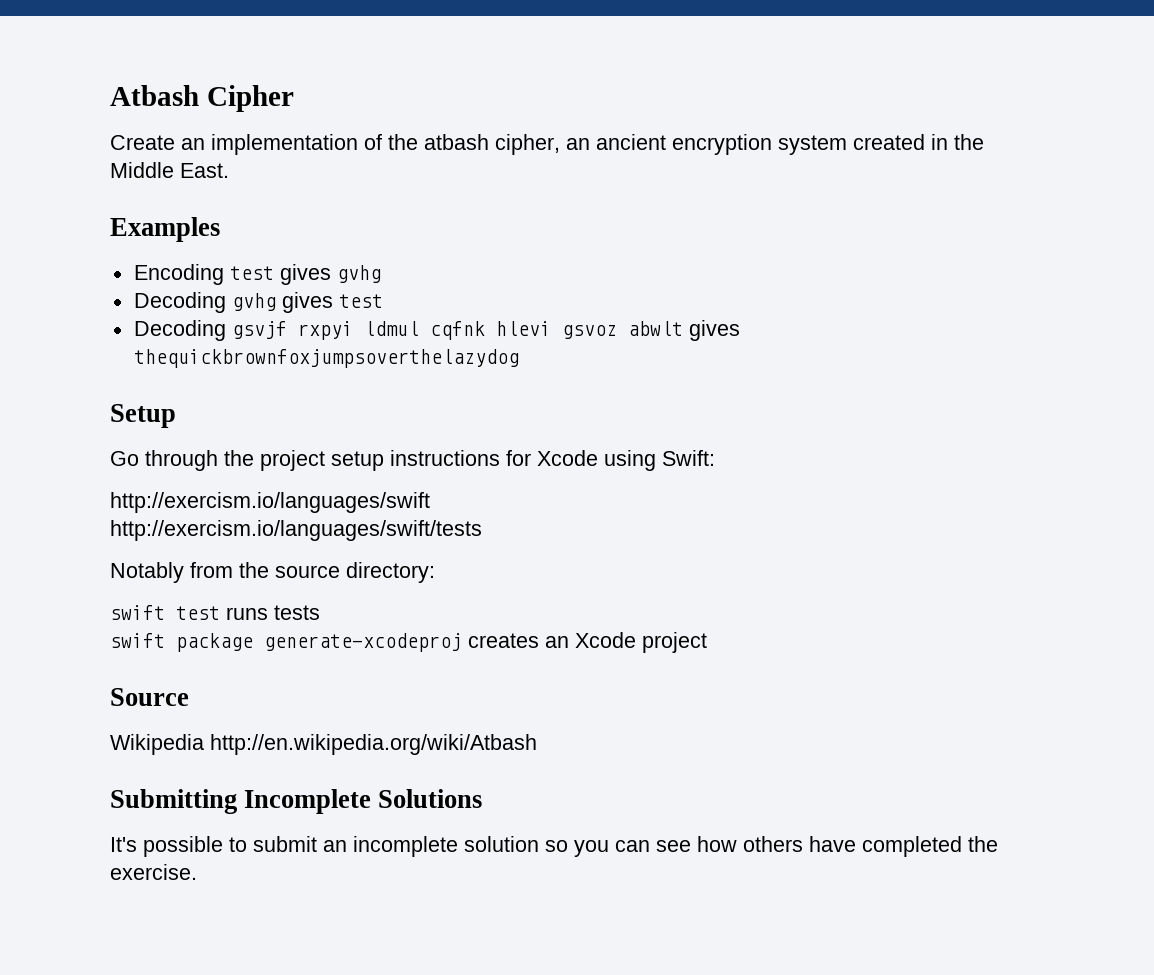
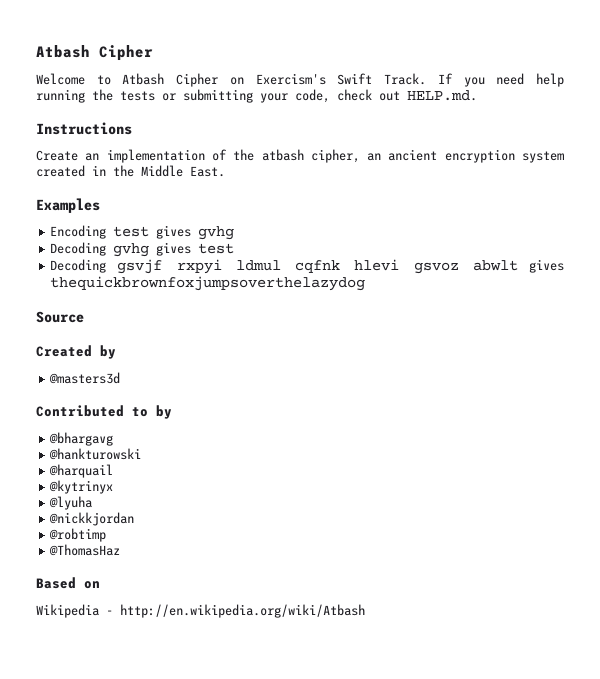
[110,85,294,112] Atbash Cipher -> [36,45,153,61] [36,73,565,87] [36,89,477,103] [36,122,132,135] Atbash Cipher // Welcome to Atbash Cipher on Exercism's Swift Track. If you need help running the tests or submitting your code, check out HELP.md. // Instructions
[110,404,176,428] [110,450,715,471] [110,492,430,513] [110,520,482,541] [110,562,435,583] [110,605,320,620] [110,632,707,653] [110,688,189,706] Setup // Go through the project setup instructions for Xcode using Swift: // http://exercism.io/languages/swift // http://exercism.io/languages/swift/tests // Notably from the source directory: // swift test runs tests // swift package generate-xcodeproj creates an Xcode project // Source -> [36,311,84,323] [36,345,116,359] [49,372,121,384] [36,405,172,419] [49,432,114,446] [49,448,142,460] [49,464,114,478] [49,480,114,494] [49,496,93,510] [49,512,135,526] [49,528,107,542] [49,544,121,556] [36,577,100,589] Source // Created by // @masters3d // Contributed to by // @bhargavg // @hankturowski // @harquail // @kytrinyx // @lyuha // @nickkjordan // @robtimp // @ThomasHaz // Based on
(204, 744) none -> [106,610,113,615] -
[110,789,483,814] [110,836,998,857] [110,864,197,880] // Submitting Incomplete Solutions // It's possible to submit an incomplete solution so you can see how others have completed the exercise. -> (365, 611) none

